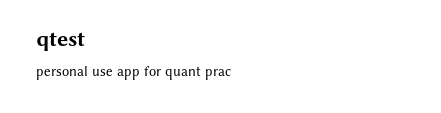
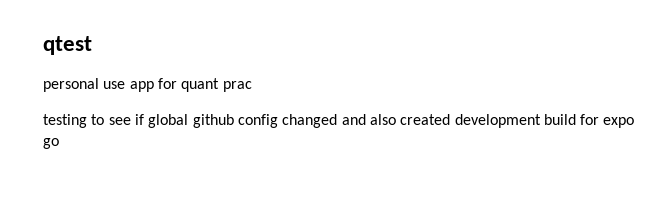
(231, 74) none -> [43,114,635,128] [43,138,59,149] // testing to see if global github config changed and also created development build for expo go

